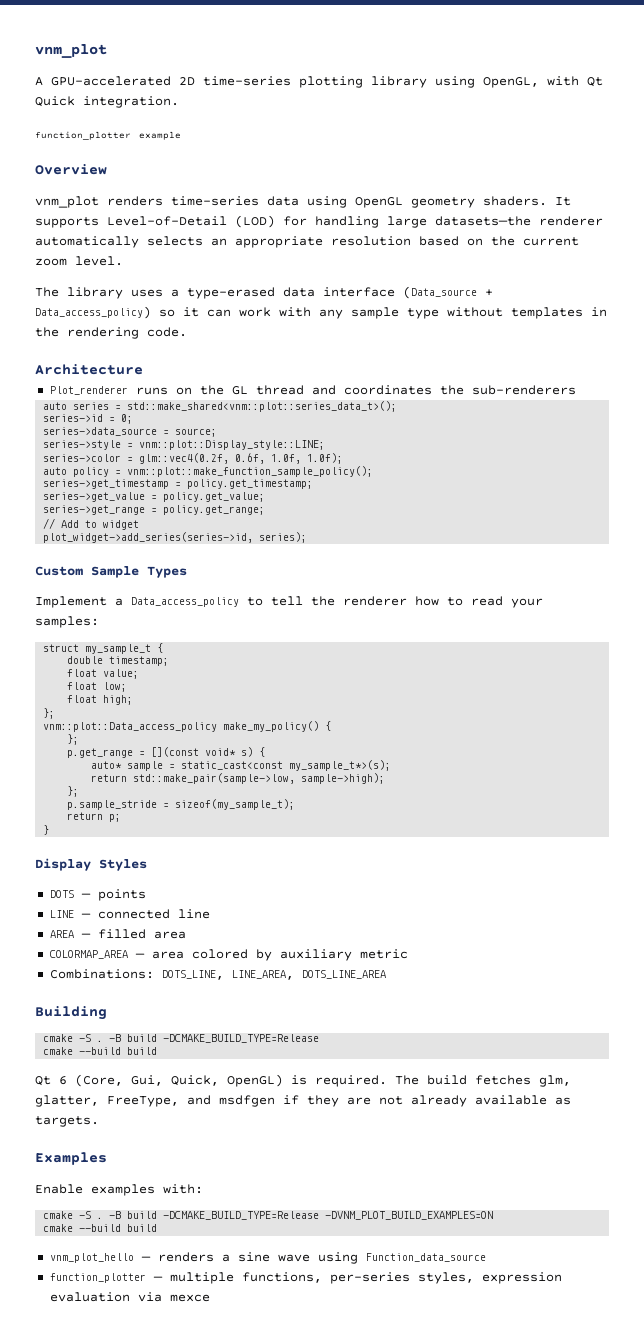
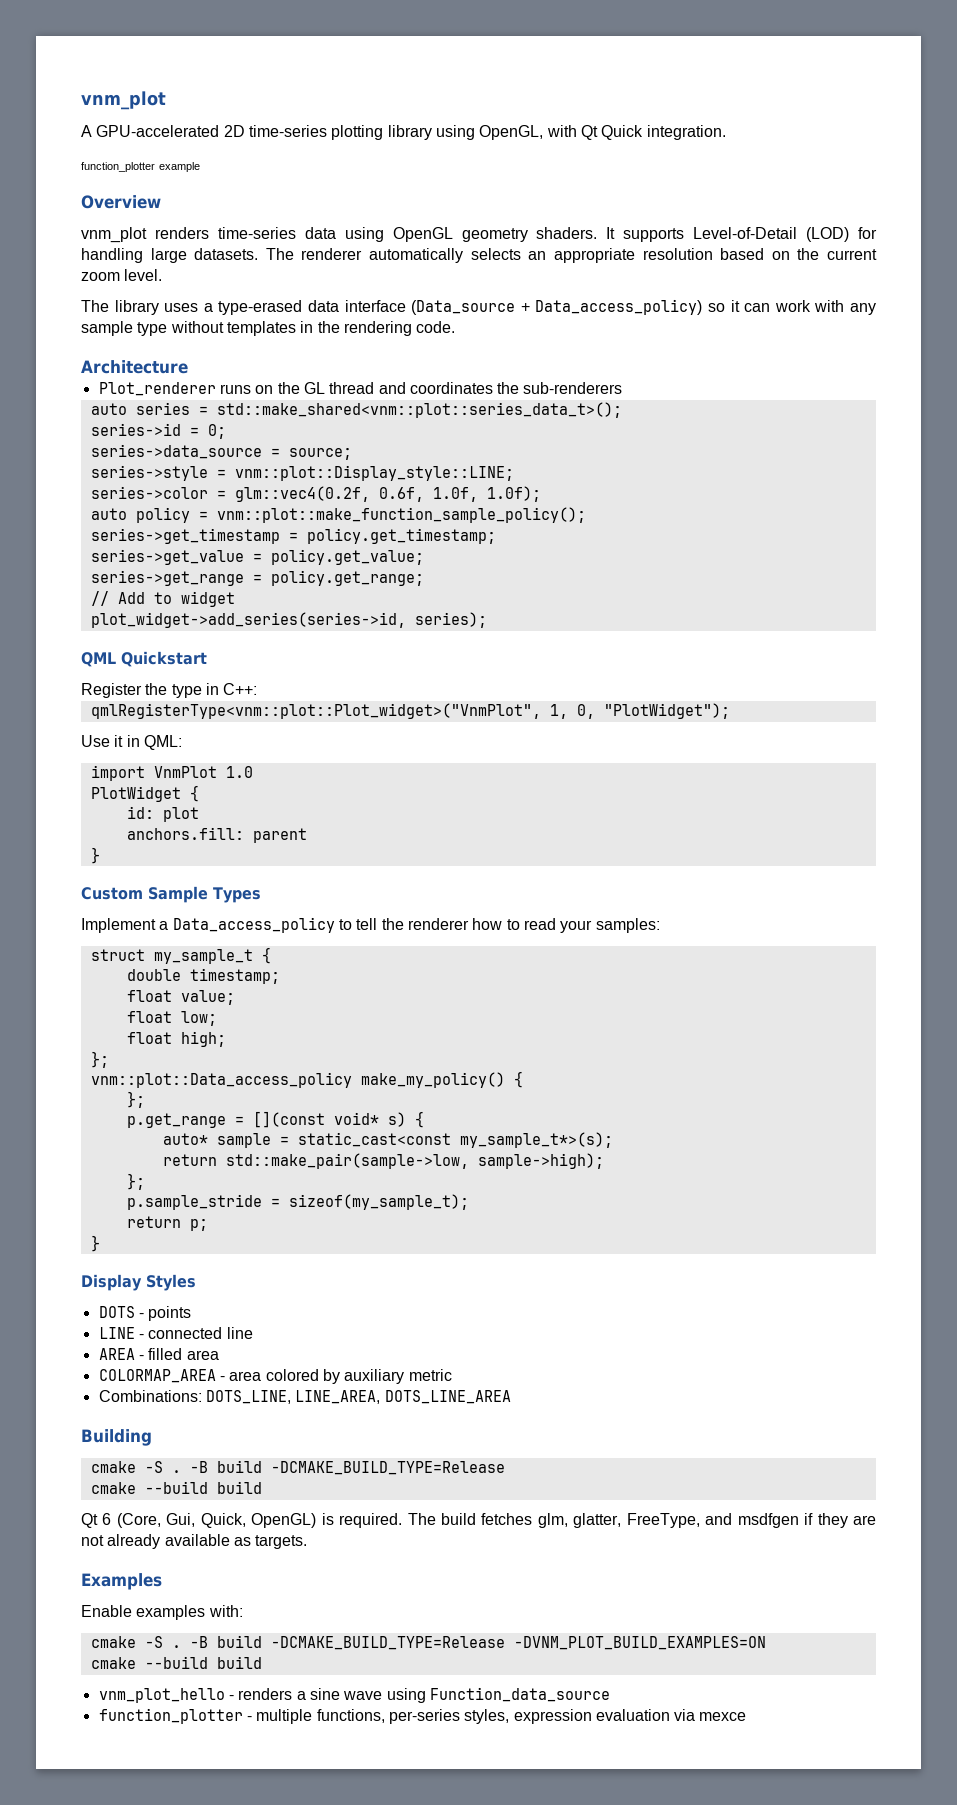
[435,216,531,226] datasets—the -> [194,248,294,260] datasets. The
(308, 537) none -> [81,651,207,667] [81,683,258,698] [90,703,730,719] [81,735,182,750] [90,765,253,781] [90,785,199,802] [126,806,199,822] [126,827,307,843] [90,847,100,864] // QML Quickstart // Register the type in C++: // qmlRegisterType<vnm::plot::Plot_widget>("VnmPlot", 1, 0, "PlotWidget"); // Use it in QML: // import VnmPlot 1.0 // PlotWidget { // id: plot // anchors.fill: parent // }
[80,893,91,898] — -> [138,1313,144,1318] -
[80,913,91,918] — -> [138,1334,144,1339] -
[80,933,91,938] — -> [138,1355,144,1360] -
[134,953,145,958] — -> [219,1376,225,1381] -
[140,1256,151,1261] — -> [228,1695,234,1700] -
[152,1276,163,1281] — -> [246,1716,252,1721] -

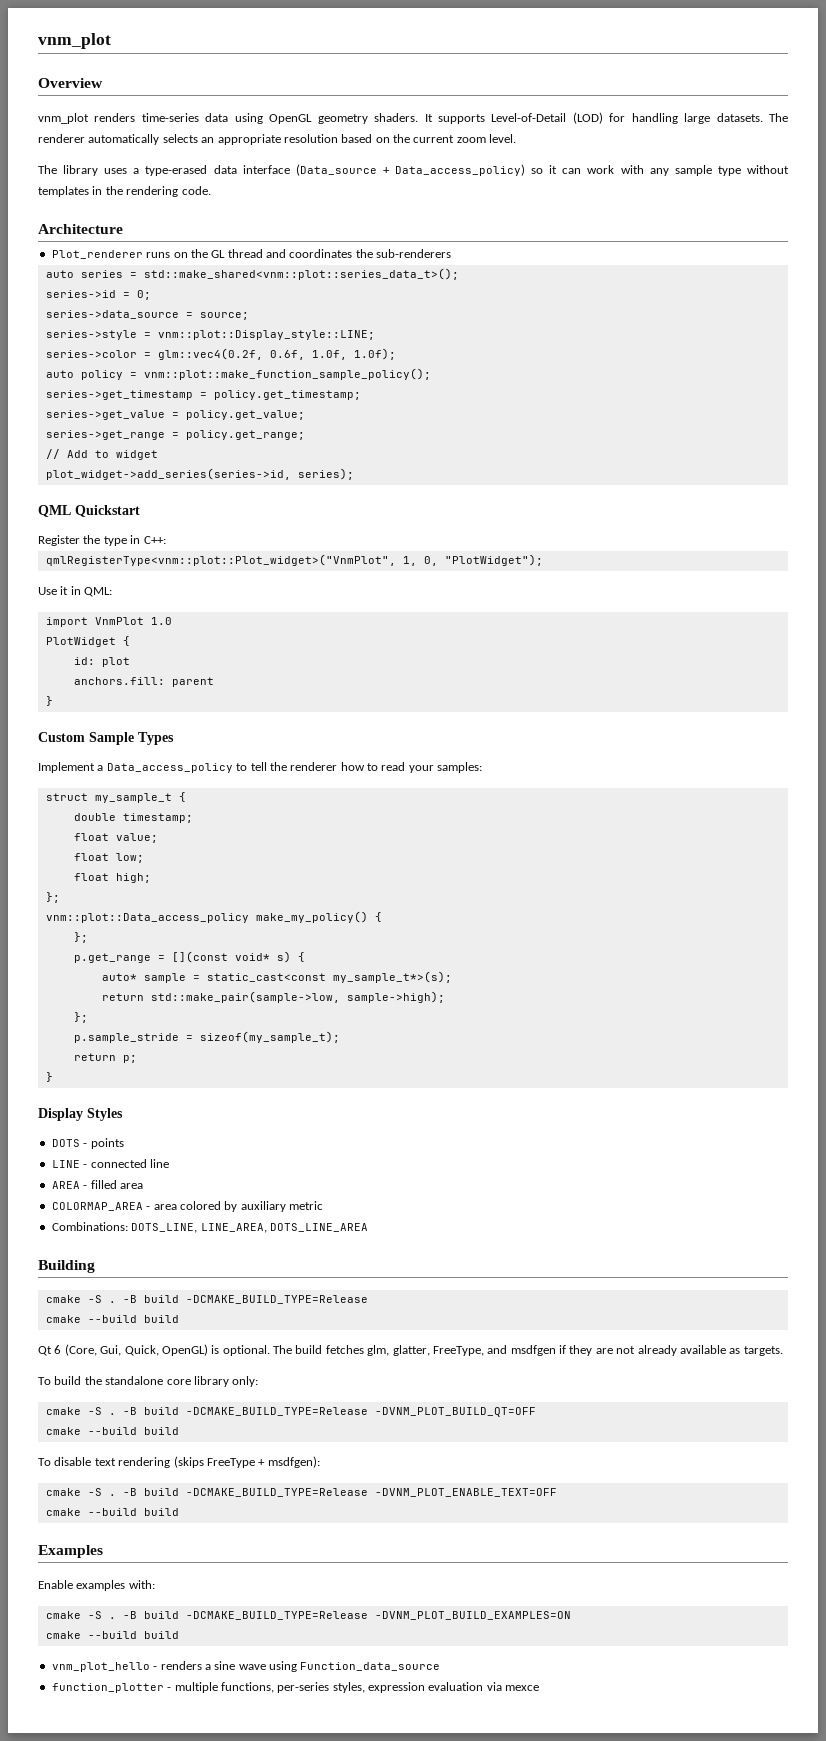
[81,91,166,110] [81,125,726,140] [81,162,201,172] vnm_plot // A GPU-accelerated 2D time-series plotting library using OpenGL, with Qt Quick integration. // function_plotter example -> [38,33,111,49] vnm_plot
[339,1513,403,1528] required. -> [222,1345,270,1356] optional.
(308, 1542) none -> [38,1376,259,1387] [45,1407,536,1417] [45,1427,179,1435] [38,1456,320,1468] [45,1488,557,1497] [45,1508,179,1516] // To build the standalone core library only: // cmake -S . -B build -DCMAKE_BUILD_TYPE=Release -DVNM_PLOT_BUILD_QT=OFF // cmake --build build // To disable text rendering (skips FreeType + msdfgen): // cmake -S . -B build -DCMAKE_BUILD_TYPE=Release -DVNM_PLOT_ENABLE_TEXT=OFF // cmake --build build

